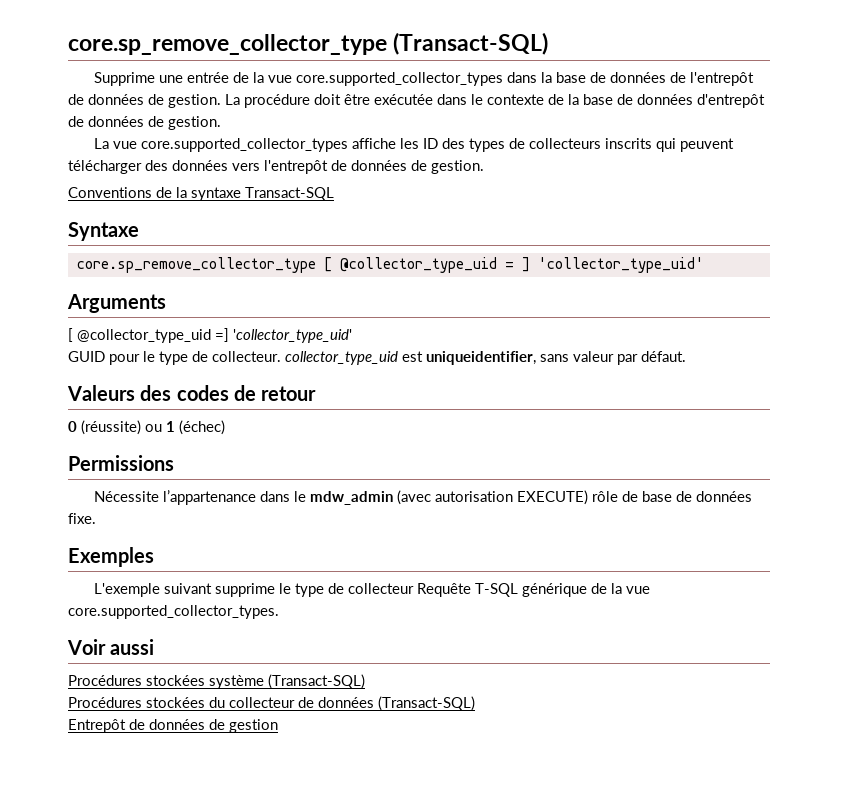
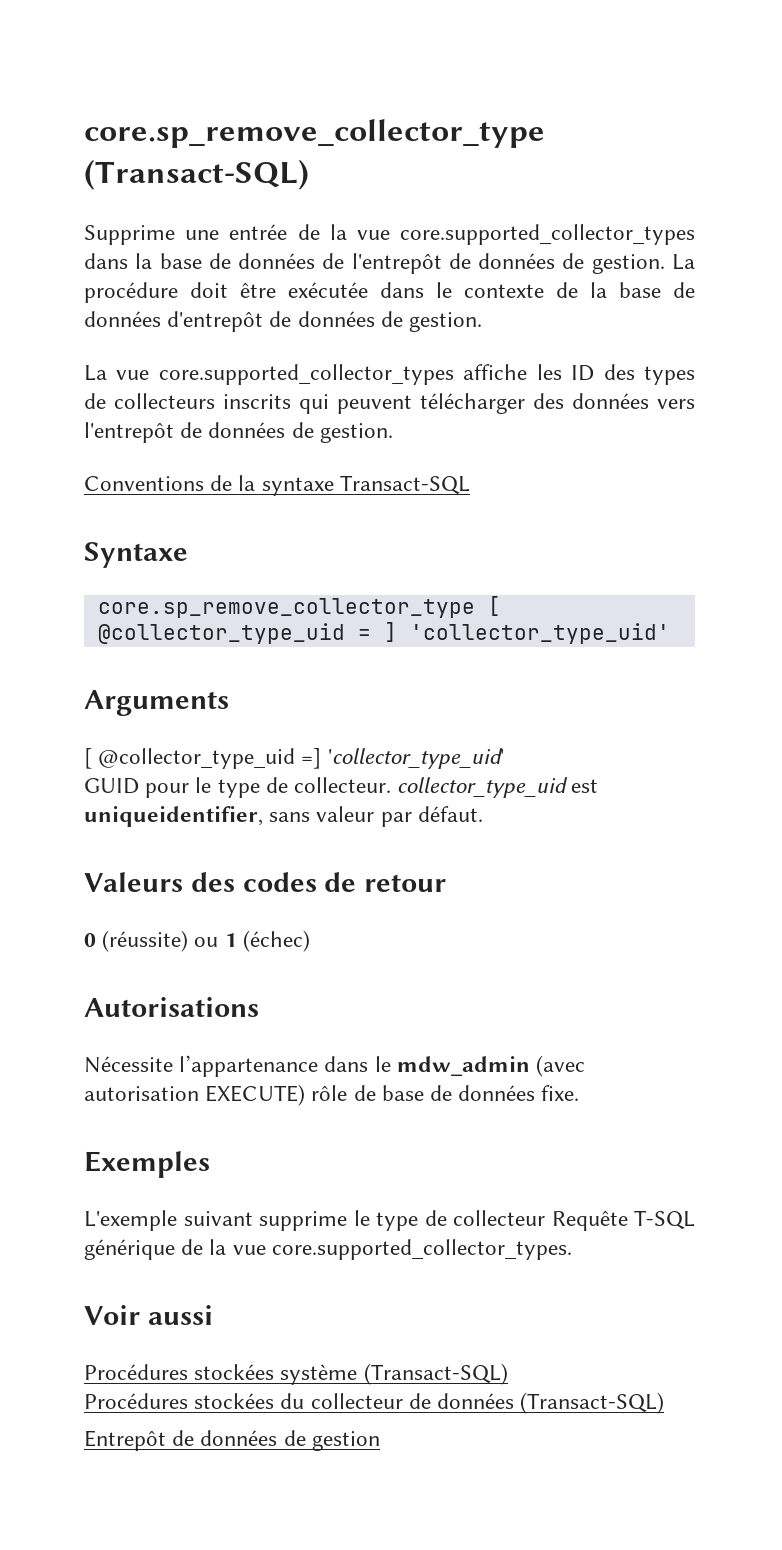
[68,455,174,471] Permissions -> [84,997,259,1017] Autorisations

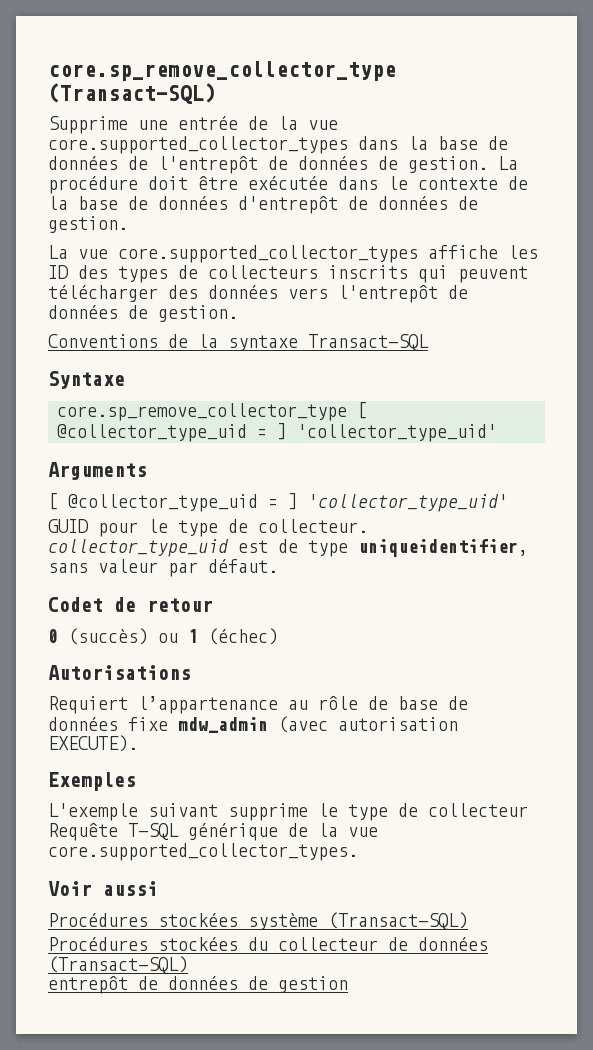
[301,748,322,769] =] -> [268,493,298,510] = ]
(599, 786) none -> [278,539,348,557] de type
[84,872,317,892] Valeurs des codes -> [48,597,103,612] Codet
[102,930,189,952] (réussite) -> [68,628,148,645] (succès)
[84,1055,586,1077] [84,1084,306,1106] Nécessite l’appartenance dans le mdw_admin (avec autorisation EXECUTE) -> [48,696,308,714] Requiert l’appartenance au
[541,1085,580,1101] fixe. -> [128,716,458,733] [48,735,138,752] fixe mdw_admin (avec autorisation EXECUTE).
[84,1430,166,1451] Entrepôt -> [48,976,128,994] entrepôt

